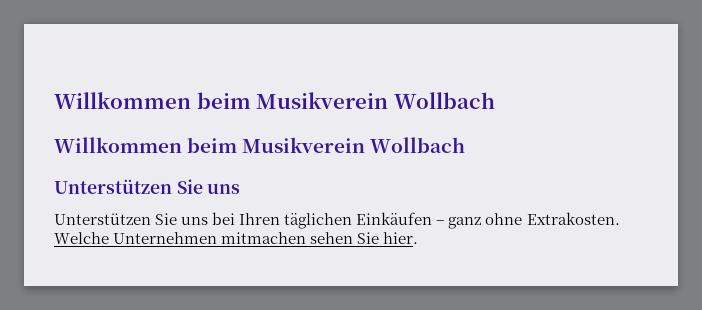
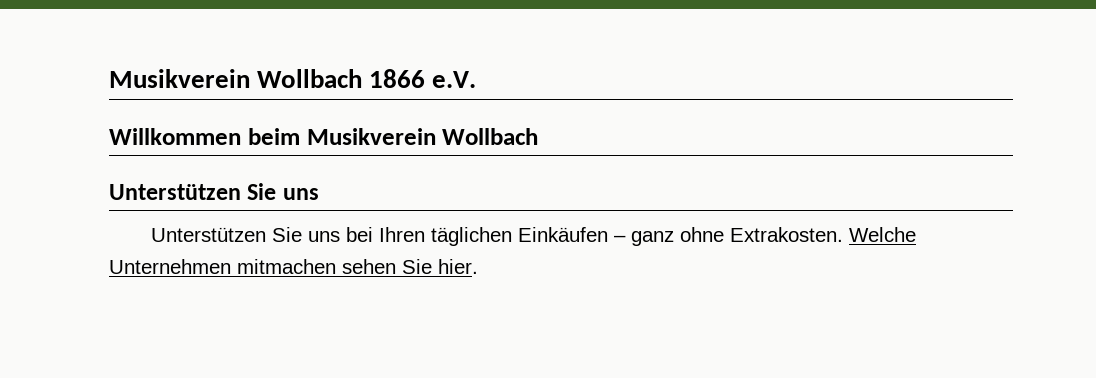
[54,92,495,109] Willkommen beim Musikverein Wollbach -> [109,69,477,88] Musikverein Wollbach 1866 e.V.

